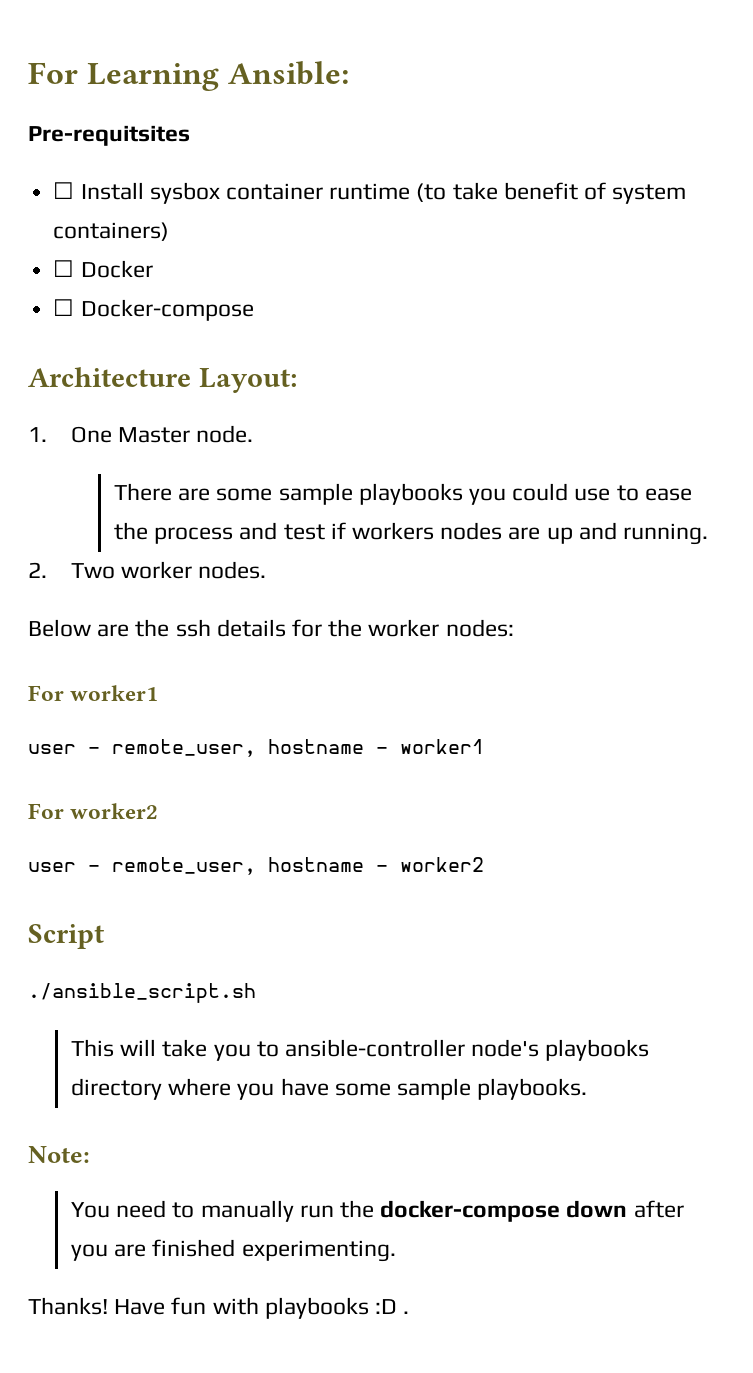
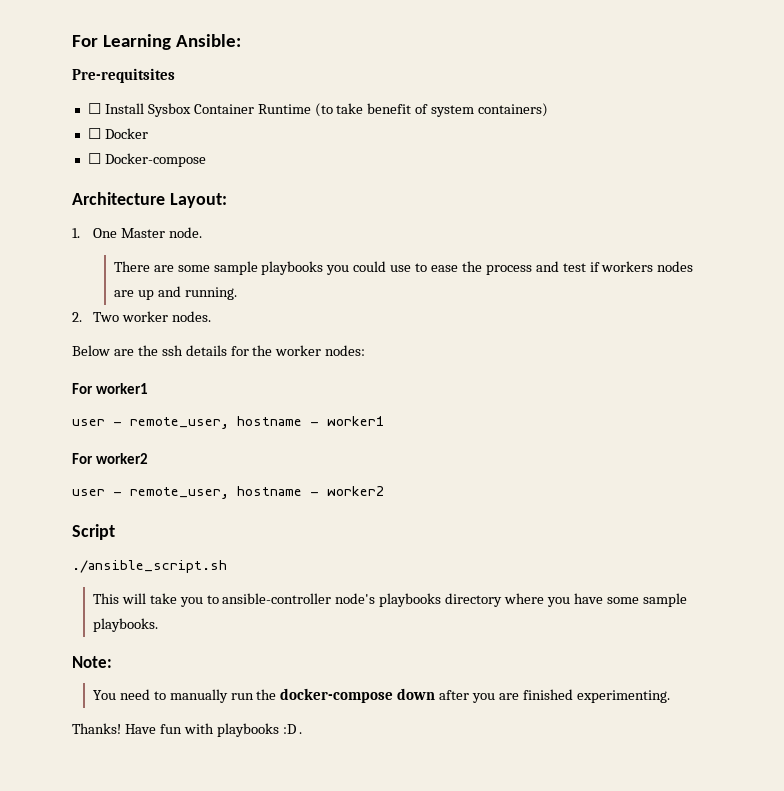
[149,182,411,204] sysbox container runtime -> [147,103,311,117] Sysbox Container Runtime

